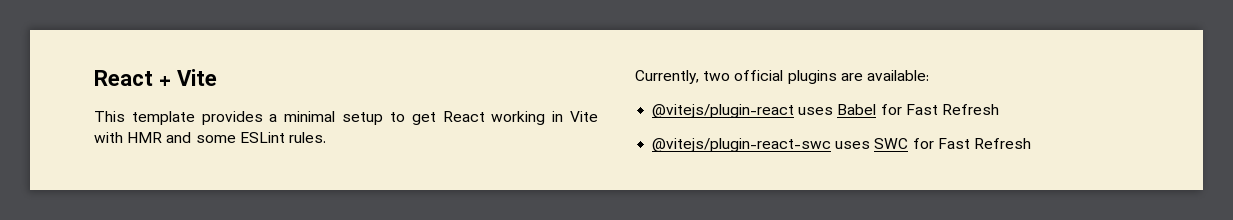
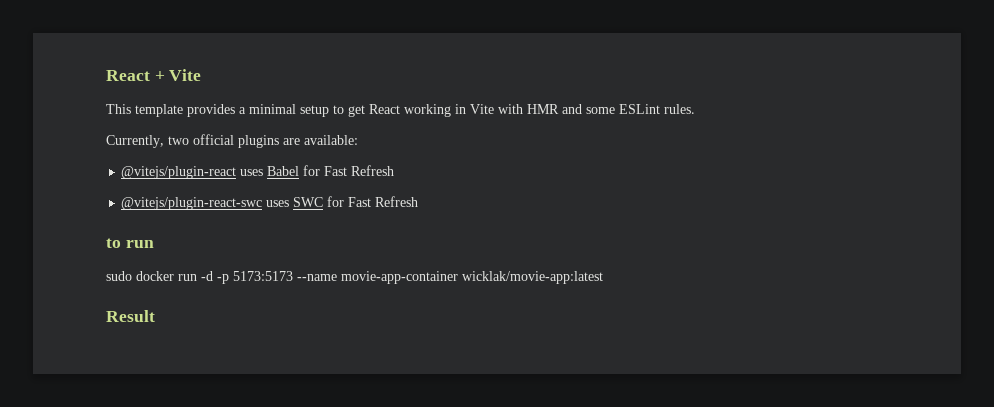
(1031, 143) none -> [106,238,154,248] [106,271,603,284] [106,310,155,322] // to run // sudo docker run -d -p 5173:5173 --name movie-app-container wicklak/movie-app:latest // Result

